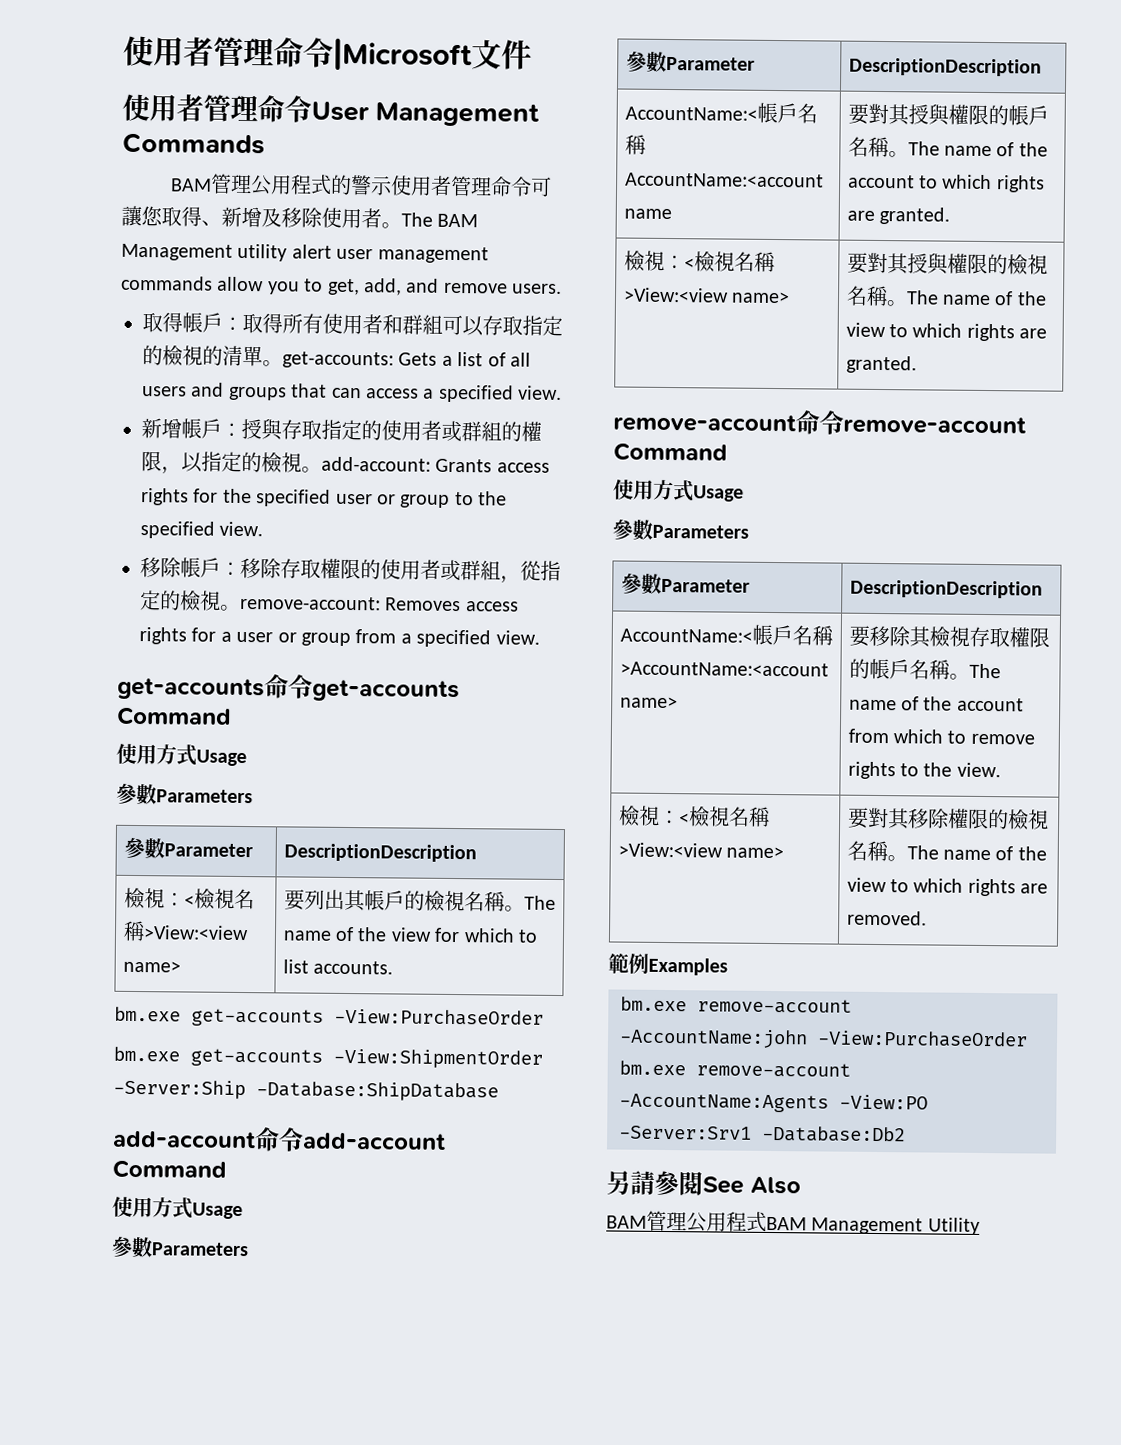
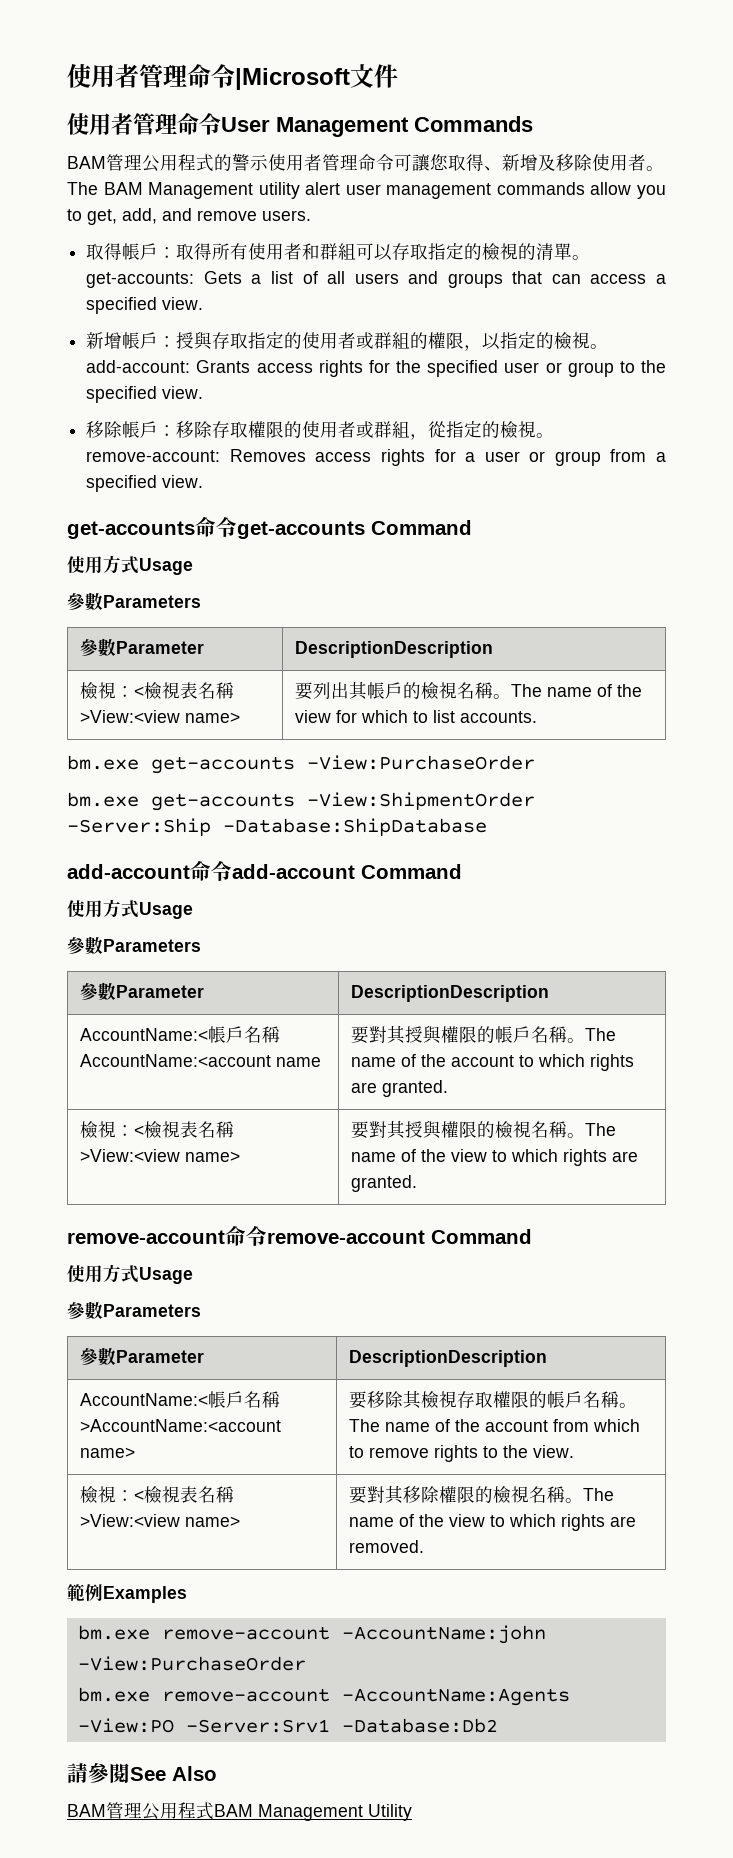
(235, 898) none -> [179,682,198,699] 表
(735, 261) none -> [179,1121,198,1138] 表
(730, 816) none -> [179,1486,198,1503] 表
[606,1170,631,1195] 另 -> (498, 1725) none

